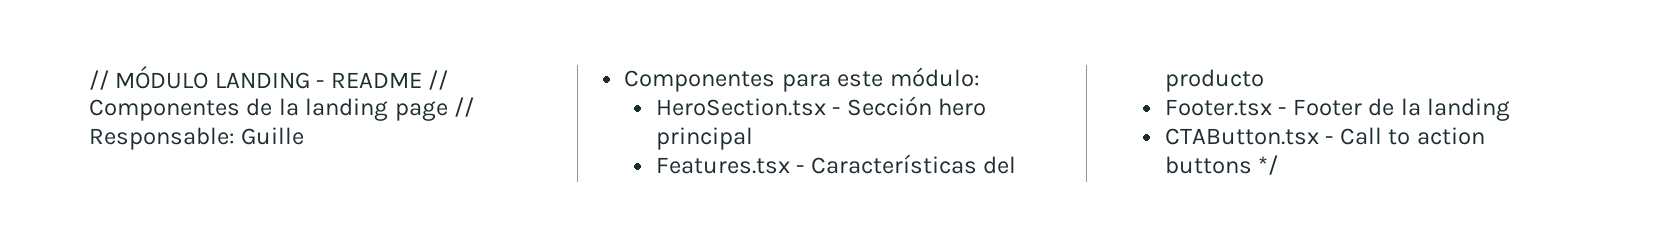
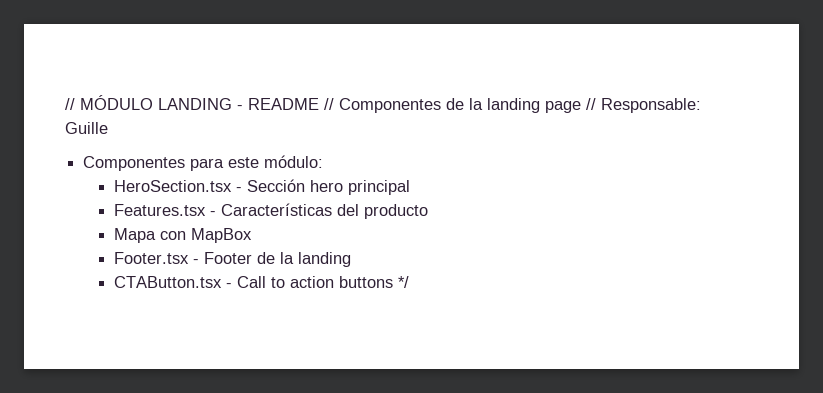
(1264, 80) none -> [113,228,252,243] // Mapa con MapBox

